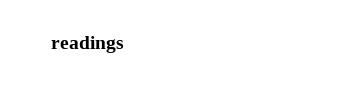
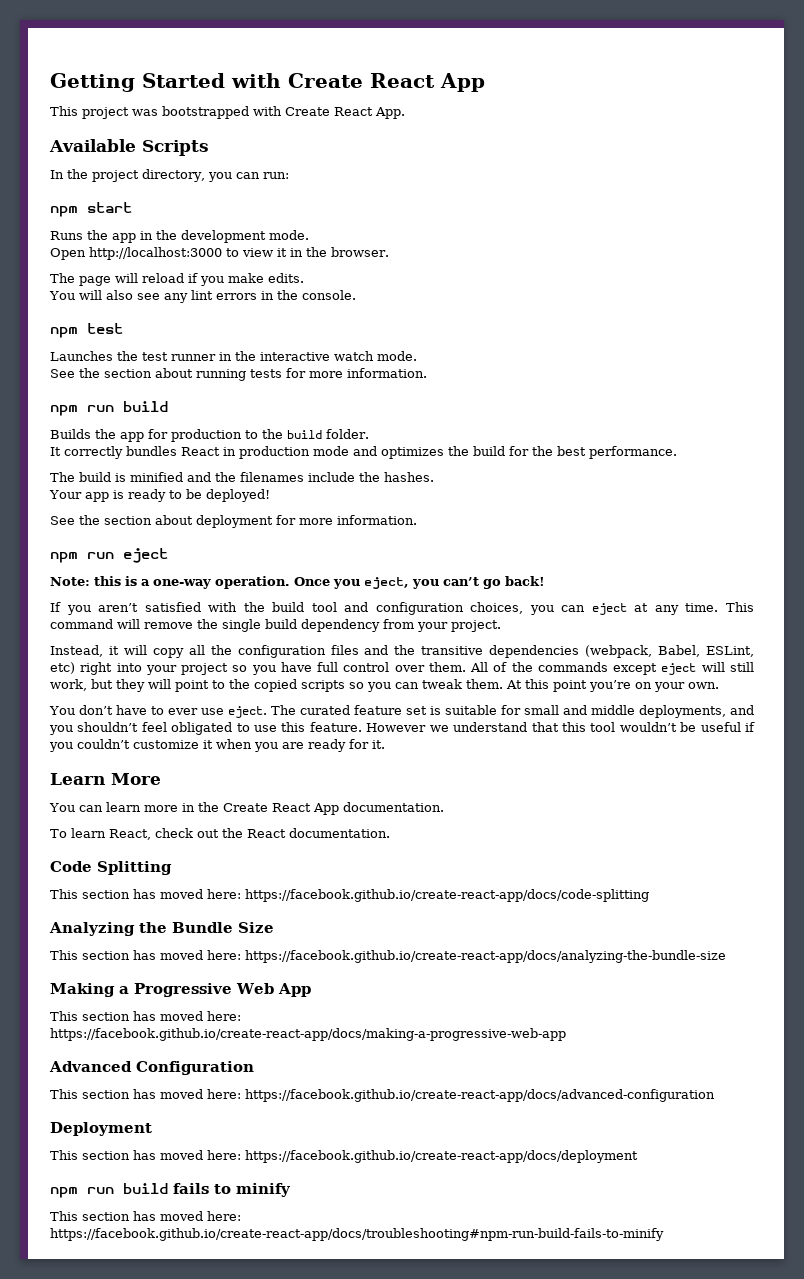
[51,36,124,53] readings -> [50,73,485,92] [50,106,405,119] [49,139,209,156] [50,169,289,182] [50,202,132,217] [50,230,309,243] [50,247,389,260] [50,273,304,286] [49,290,356,303] [50,323,123,338] [50,351,417,361] [50,368,427,381] [50,401,168,416] [50,429,369,442] [50,446,677,459] [50,472,434,482] [49,489,270,502] [50,515,417,528] [50,548,168,563] [50,576,545,589] [50,602,754,615] [50,619,501,632] [50,645,755,658] [50,662,754,675] [50,679,719,692] [49,705,754,718] [49,722,755,735] [49,739,385,752] [50,773,161,785] [49,802,444,815] [50,828,390,840] [50,861,172,875] [50,889,649,902] [49,922,274,936] [50,950,726,963] [50,983,311,997] [50,1011,241,1021] [50,1028,566,1041] [49,1061,254,1075] [50,1089,715,1102] [50,1122,152,1136] [50,1150,638,1163] [50,1183,291,1198] [50,1211,241,1221] [50,1228,664,1241] Getting Started with Create React App // This project was bootstrapped with Create React App. // Available Scripts // In the project directory, you can run: // npm start // Runs the app in the development mode. // Open http://localhost:3000 to view it in the browser. // The page will reload if you make edits. // You will also see any lint errors in the console. // npm test // Launches the test runner in the interactive watch mode. // See the section about running tests for more information. // npm run build // Builds the app for production to the build folder. // It correctly bundles React in production mode and optimizes the build for the best performance. // The build is minified and the filenames include the hashes. // Your app is ready to be deployed! // See the section about deployment for more information. // npm run eject // Note: this is a one-way operation. Once you eject, you can’t go back! // If you aren’t satisfied with the build tool and configuration choices, you can eject at any time. This command will remove the single build dependency from your project. // Instead, it will copy all the configuration files and the transitive dependencies (webpack, Babel, ESLint, etc) right into your project so you have full control over them. All of the commands except eject will still work, but they will point to the copied scripts so you can tweak them. At this point you’re on your own. // You don’t have to ever use eject. The curated feature set is suitable for small and middle deployments, and you shouldn’t feel obligated to use this feature. However we understand that this tool wouldn’t be useful if you couldn’t customize it when you are ready for it. // Learn More // You can learn more in the Create React App documentation. // To learn React, check out the React documentation. // Code Splitting // This section has moved here: https://facebook.github.io/create-react-app/docs/code-splitting // Analyzing the Bundle Size // This section has moved here: https://facebook.github.io/create-react-app/docs/analyzing-the-bundle-size // Making a Progressive Web App // This section has moved here: https://facebook.github.io/create-react-app/docs/making-a-progressive-web-app // Advanced Configuration // This section has moved here: https://facebook.github.io/create-react-app/docs/advanced-configuration // Deployment // This section has moved here: https://facebook.github.io/create-react-app/docs/deployment // npm run build fails to minify // This section has moved here: https://facebook.github.io/create-react-app/docs/troubleshooting#npm-run-build-fails-to-minify

